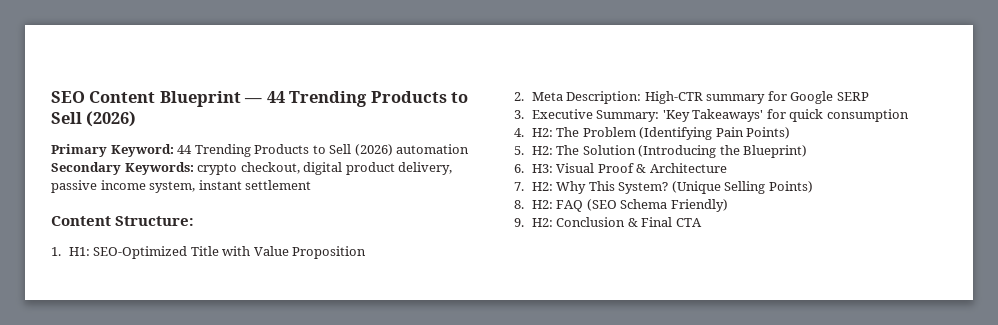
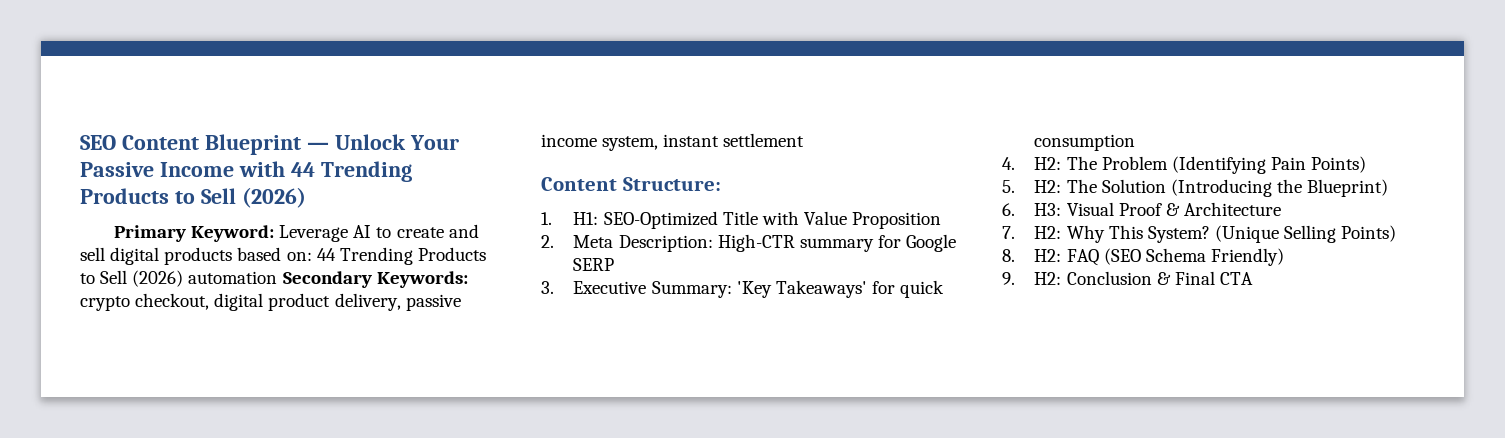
(263, 100) none -> [334,134,459,150] [80,161,285,177] Unlock Your Passive Income with
(174, 150) none -> [279,224,479,242] [80,247,312,265] Leverage AI to create and sell digital products based on:

